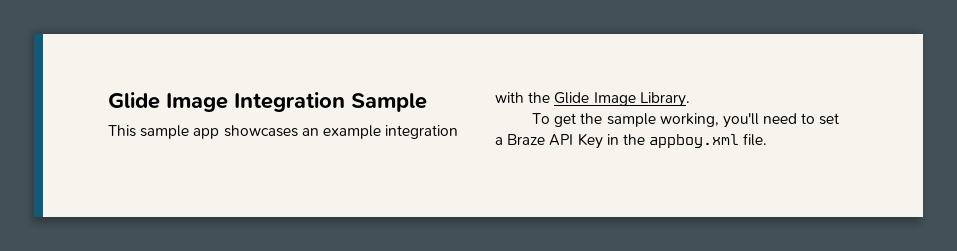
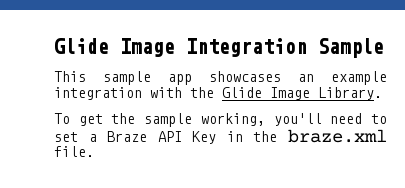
[649,134,740,148] appboy.xml -> [288,129,387,143] braze.xml

